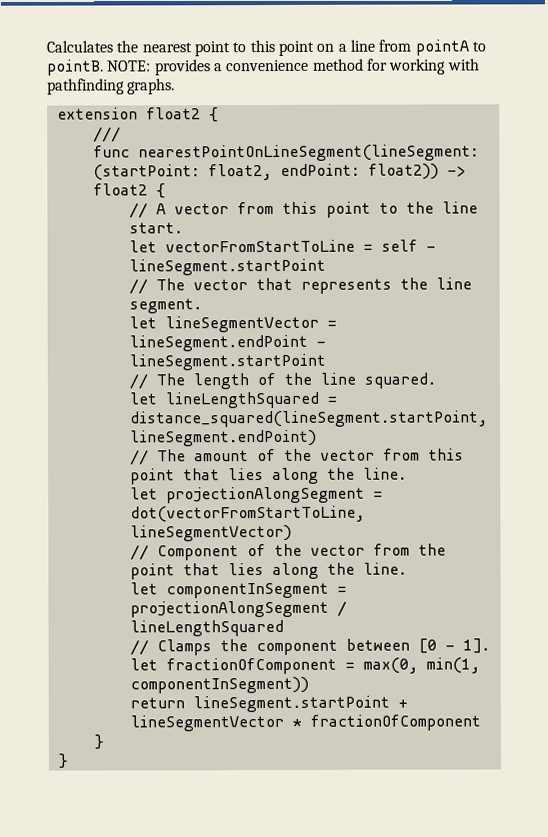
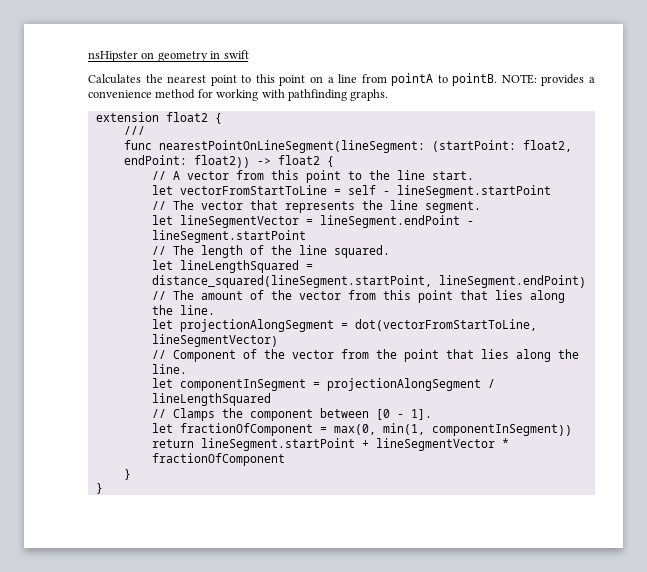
(46, 46) none -> [88,50,249,62] nsHipster on geometry in swift //

